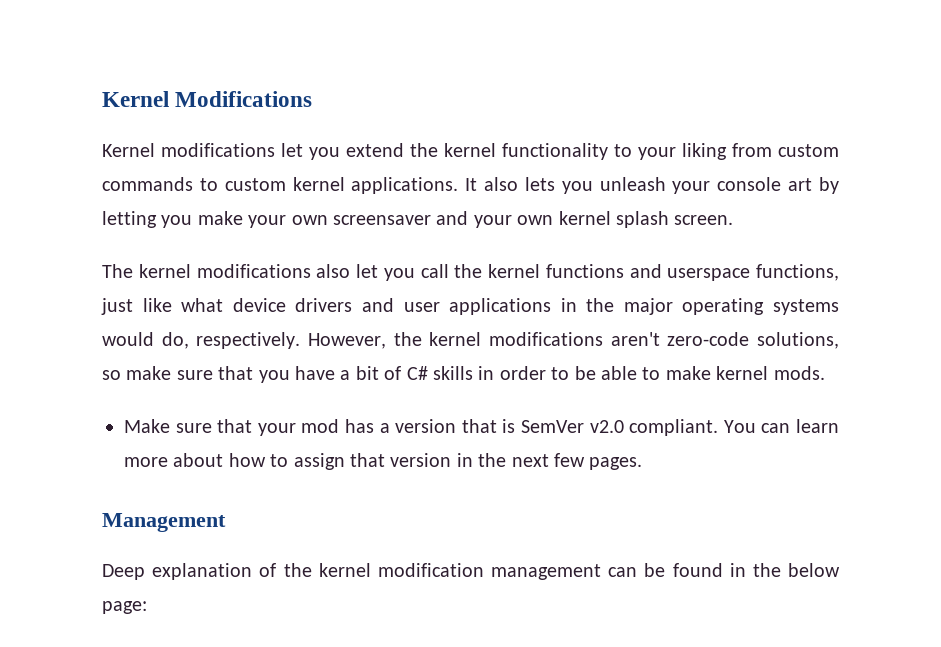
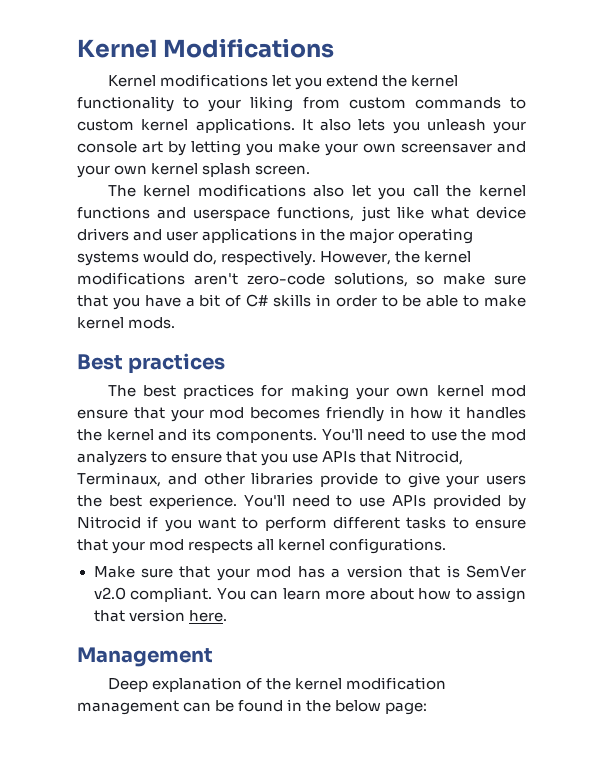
(825, 373) none -> [77,353,226,374] [107,384,526,400] [77,406,526,422] [77,428,526,443] [77,450,464,466] [77,472,526,488] [77,494,527,510] [77,516,526,532] [77,538,447,554] // Best practices // The best practices for making your own kernel mod ensure that your mod becomes friendly in how it handles the kernel and its components. You'll need to use the mod analyzers to ensure that you use APIs that Nitrocid, Terminaux, and other libraries provide to give your users the best experience. You'll need to use APIs provided by Nitrocid if you want to perform different tasks to ensure that your mod respects all kernel configurations.
[456,453,643,470] in the next few pages. -> [188,610,227,622] here.

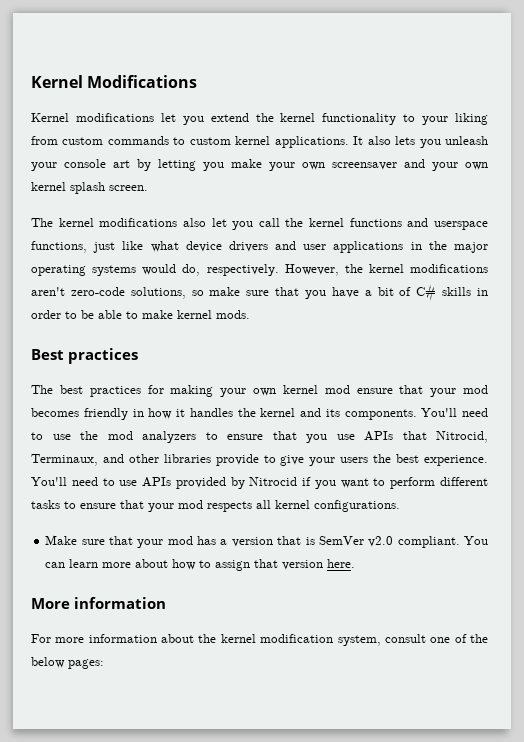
[77,647,213,667] [107,677,446,692] [77,699,303,715] Management // Deep explanation of the kernel modification management can be found in -> [31,597,166,609] [31,634,467,646] More information // For more information about the kernel modification system, consult one of
[385,702,428,715] page: -> [68,659,104,669] pages:

